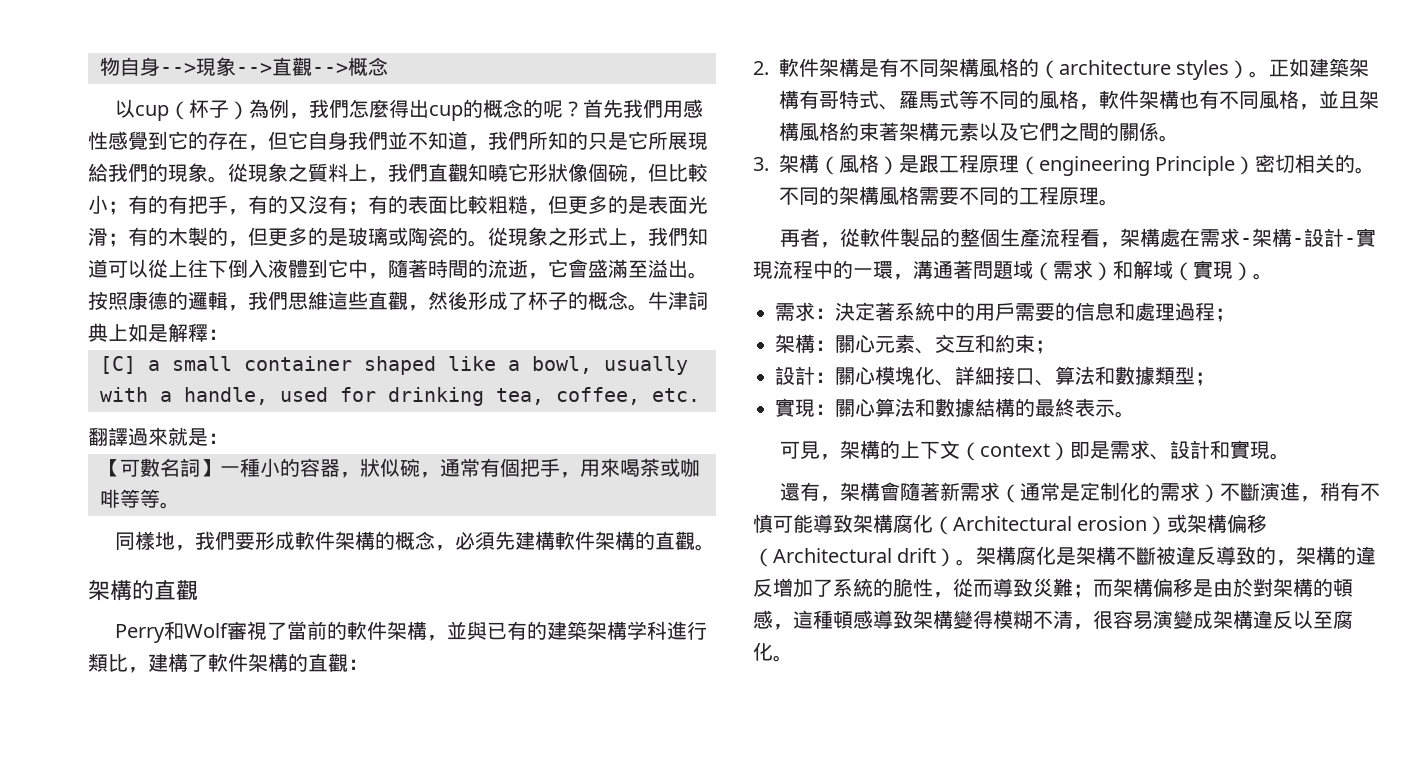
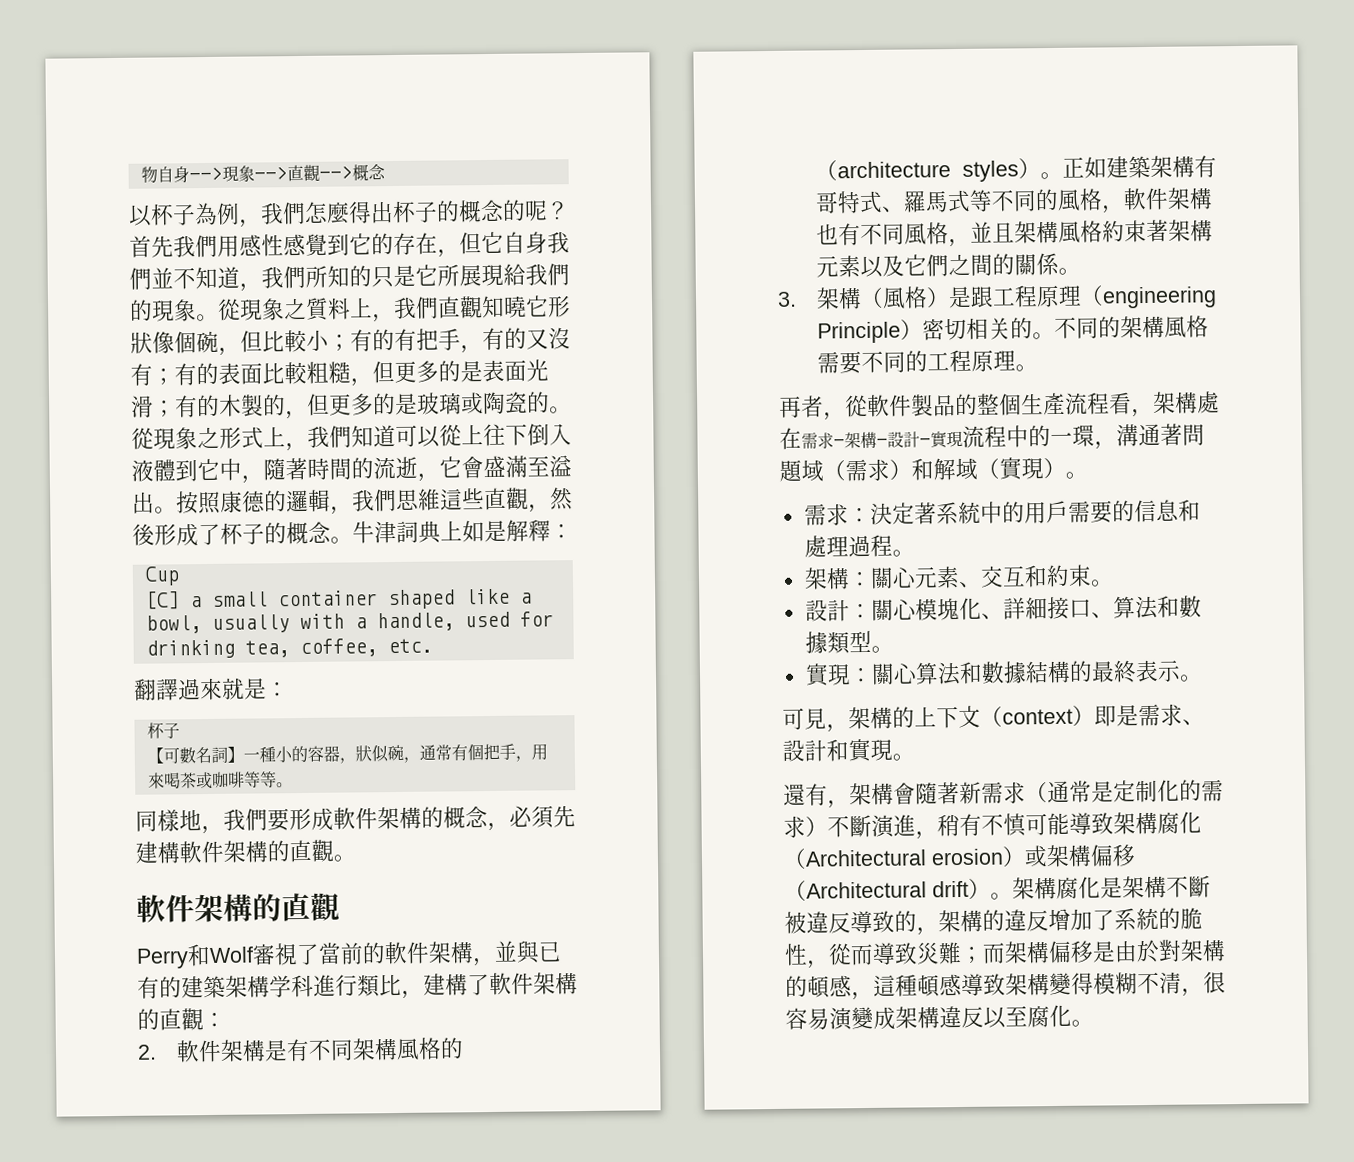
[135,99,250,121] cup（杯子） -> [150,203,196,226] 杯子
[429,105,464,121] cup -> [392,200,438,224] 杯子
(228, 334) none -> [144,566,180,586] // Cup
(228, 438) none -> [146,722,180,739] // 杯子
(716, 547) none -> [136,894,195,923] 軟件
[1215,308,1235,322] ； -> [891,549,915,557] 。
[1035,340,1055,354] ； -> [1090,579,1114,587] 。
[1195,372,1215,386] ； -> [870,645,894,653] 。

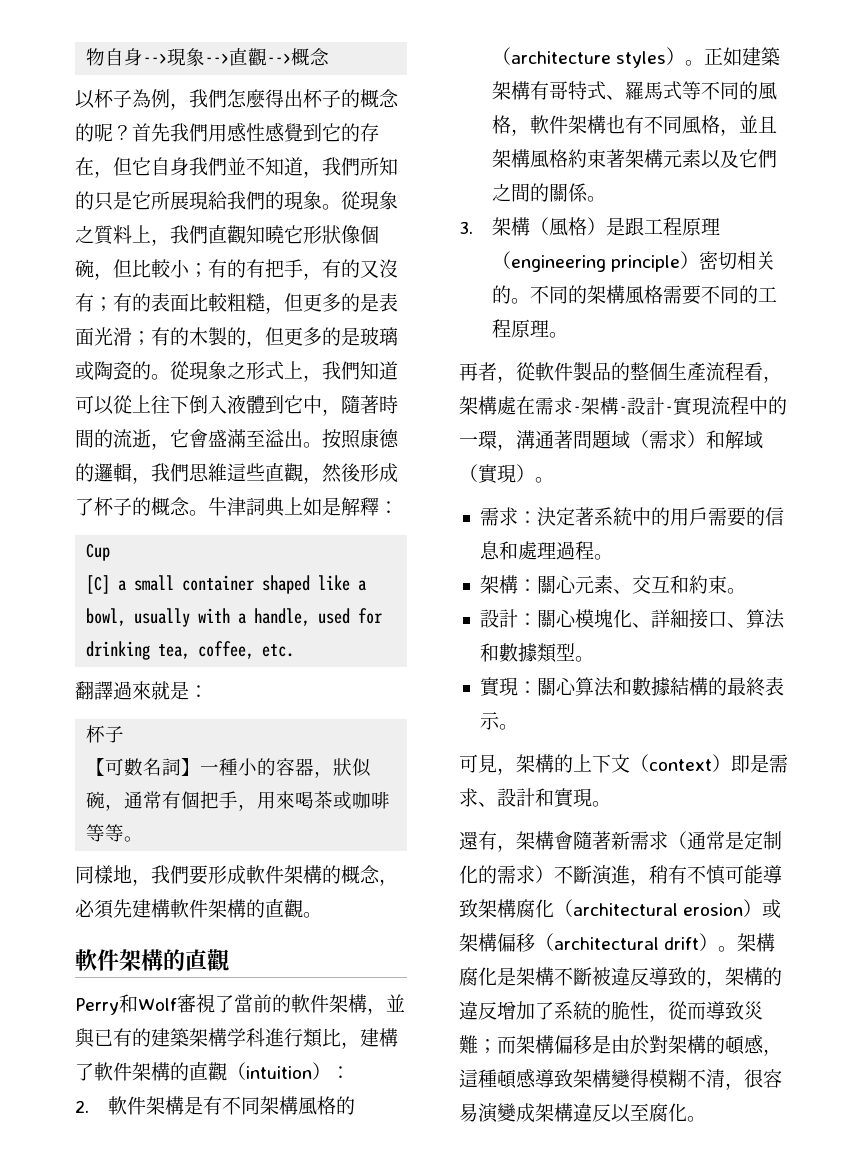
(204, 1019) none -> [227,1062,331,1080] （intuition）
[817,321,902,344] Principle -> [611,255,681,272] principle
[805,849,927,867] Architectural -> [573,903,678,916] architectural
[806,881,927,899] Architectural -> [554,937,659,950] architectural

